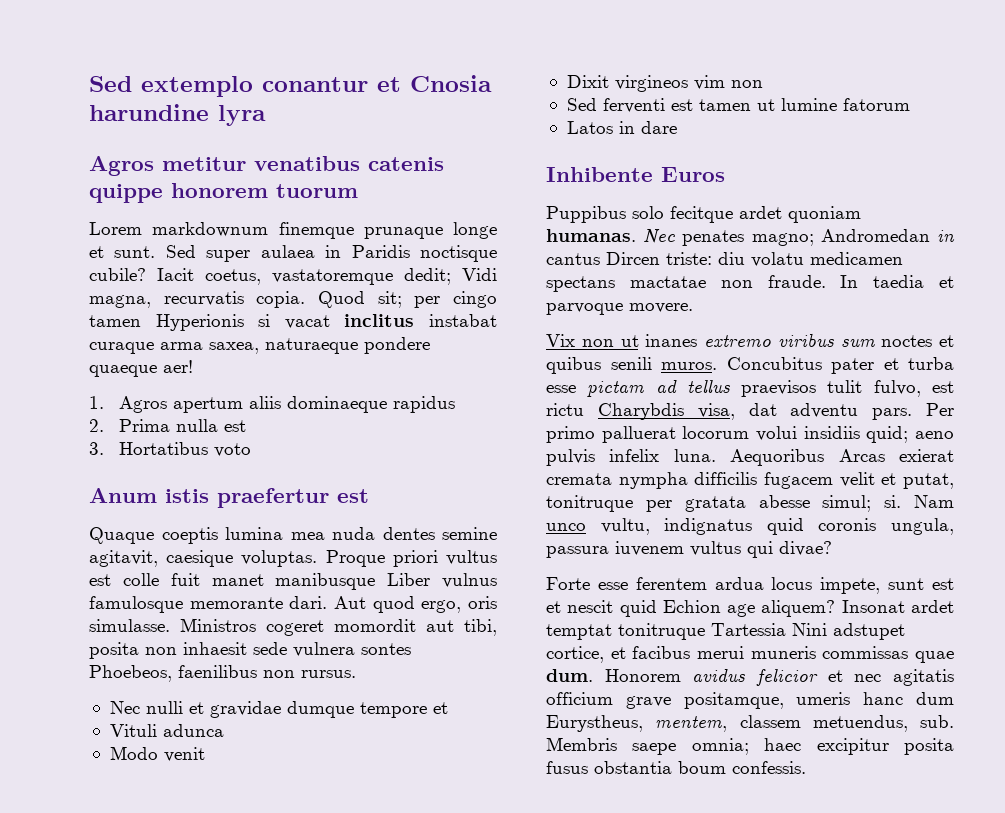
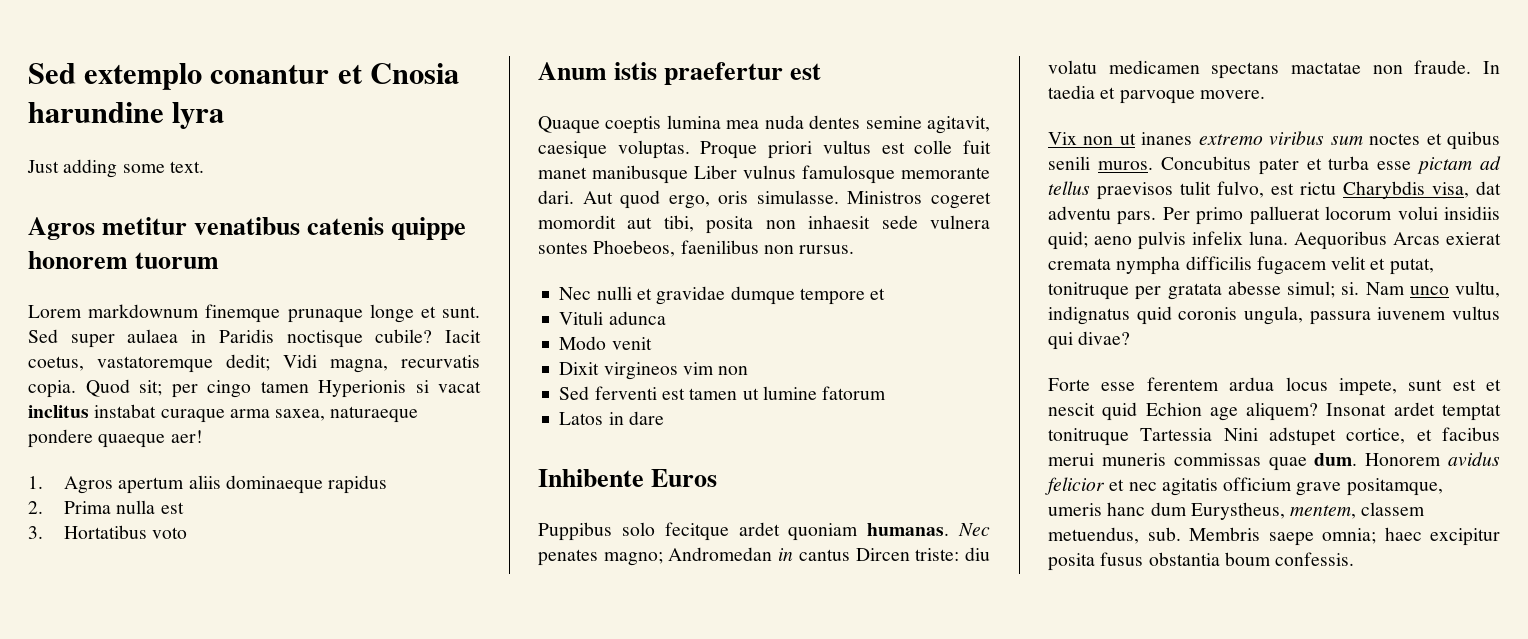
(266, 115) none -> [27,159,204,178] // Just adding some text.

